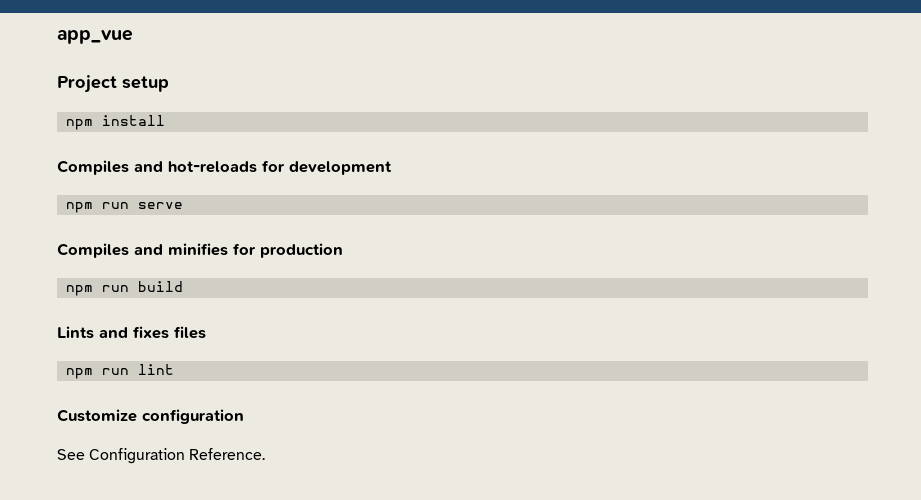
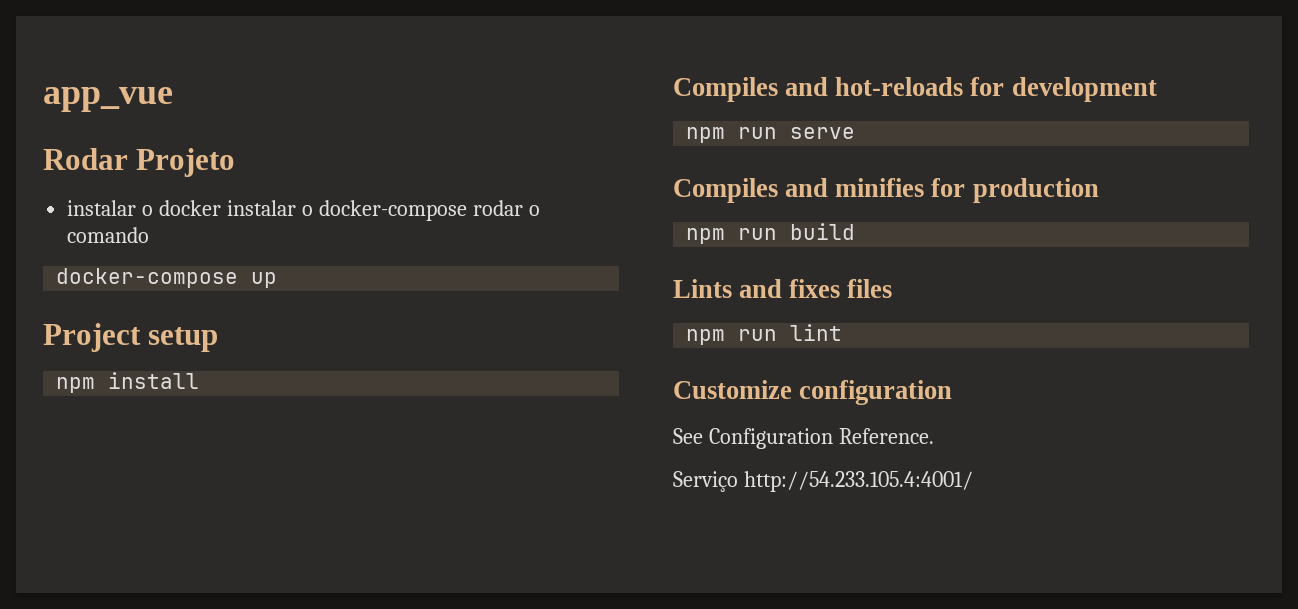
(133, 36) none -> [43,148,236,177] [67,200,540,221] [67,227,150,243] [56,268,278,288] // Rodar Projeto // instalar o docker instalar o docker-compose rodar o comando // docker-compose up
(266, 454) none -> [673,471,973,492] // Serviço http://54.233.105.4:4001/

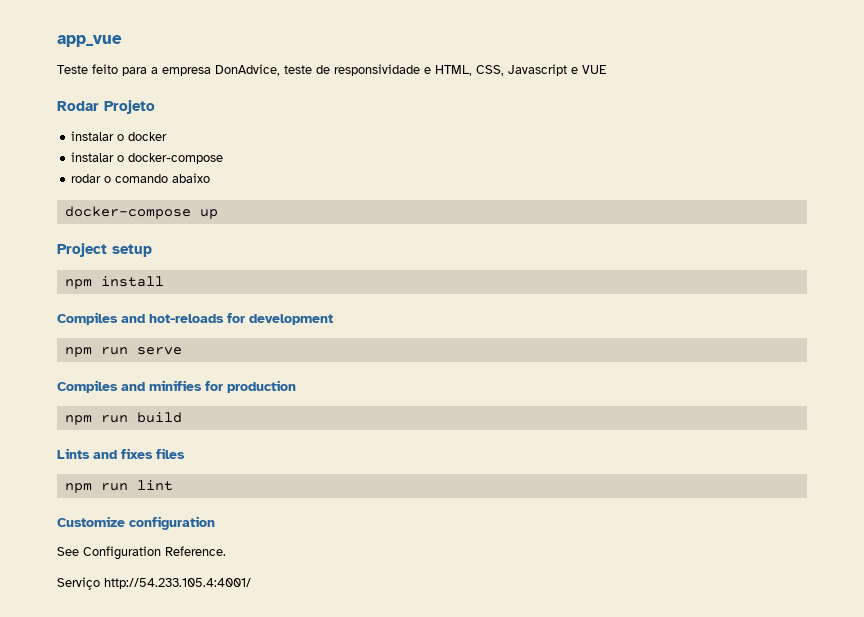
(173, 99) none -> [57,64,606,76] // Teste feito para a empresa DonAdvice, teste de responsividade e HTML, CSS, Javascript e VUE
(222, 208) none -> (168, 136) //
(467, 210) none -> (224, 158) //
(150, 235) none -> [172,173,211,183] abaixo

